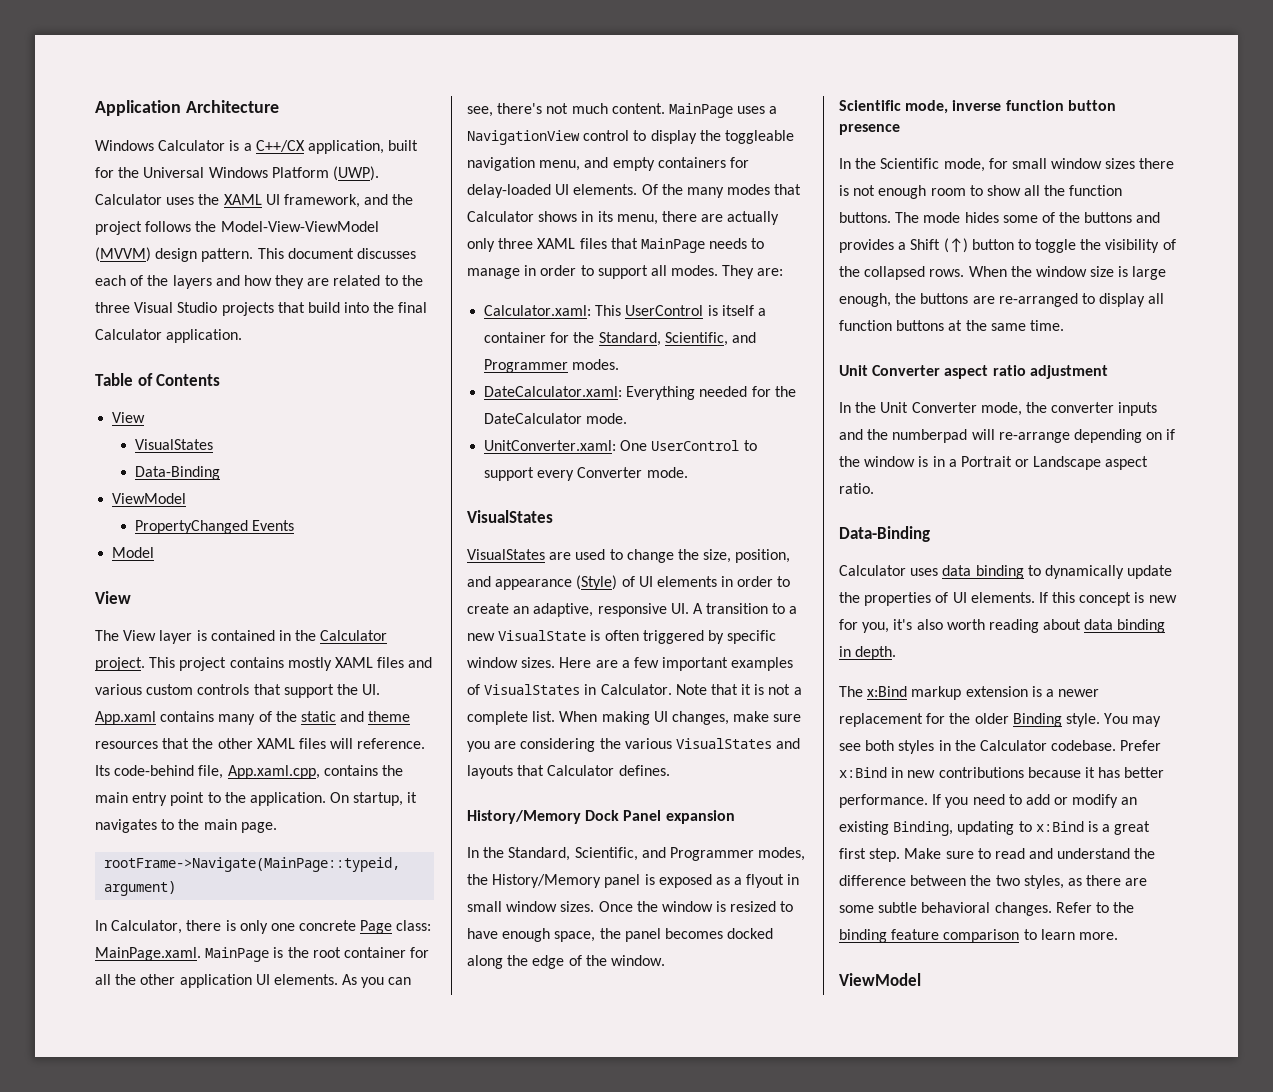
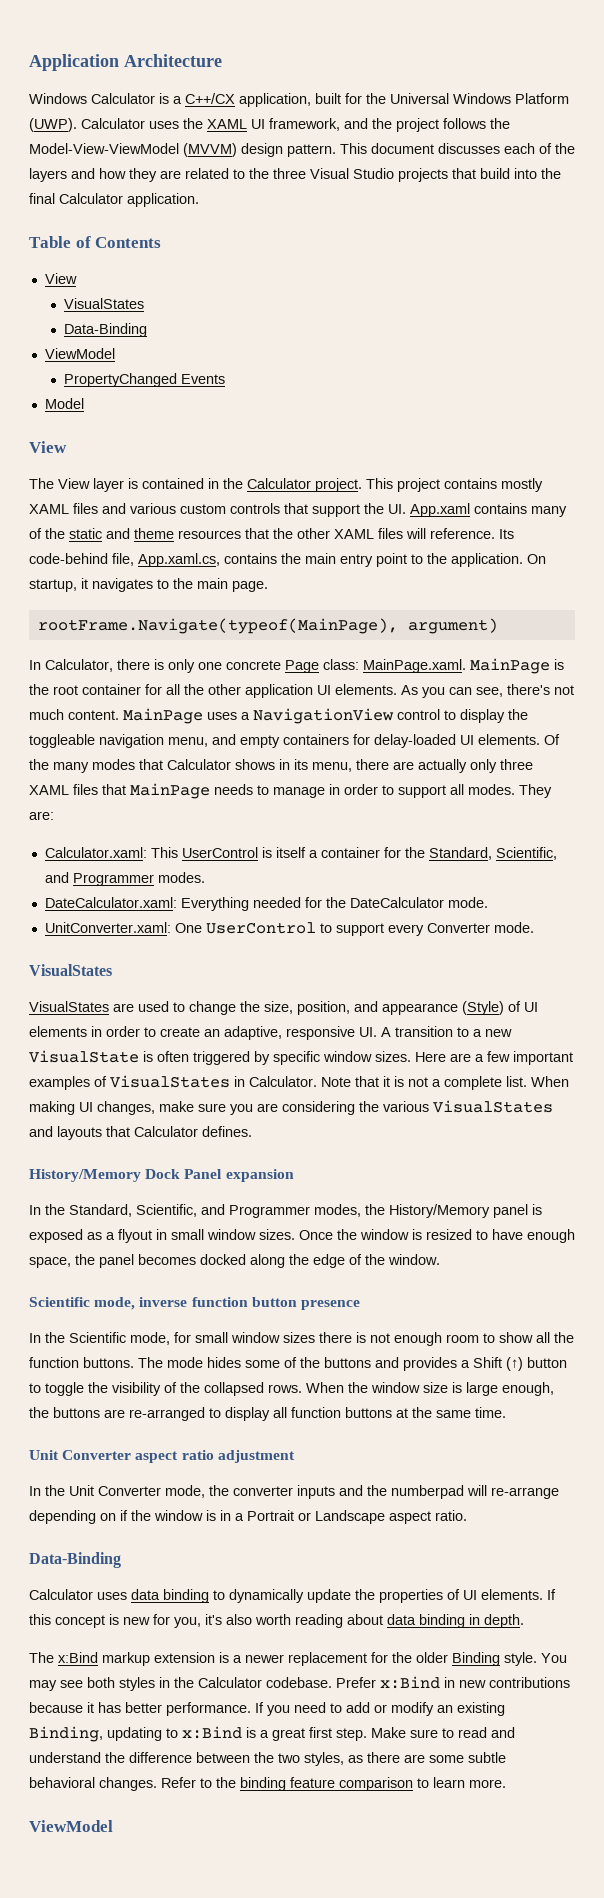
[227,765,320,779] App.xaml.cpp, -> [138,553,220,567] App.xaml.cs,
[104,857,401,872] rootFrame->Navigate(MainPage::typeid, -> [37,618,398,634] rootFrame.Navigate(typeof(MainPage),

